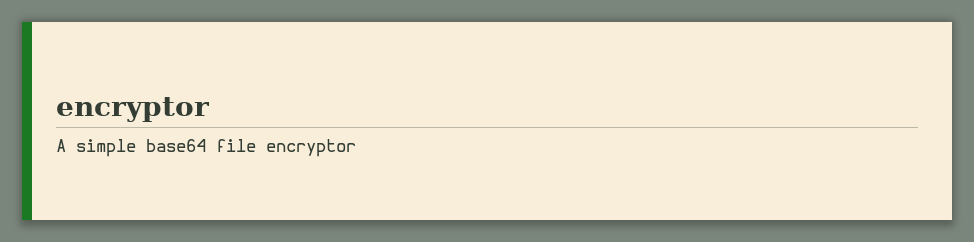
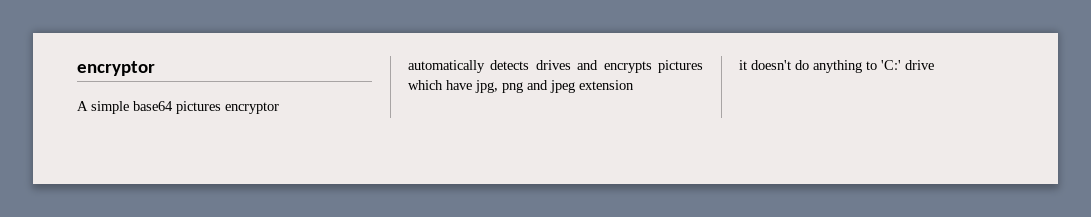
[216,139,356,157] file encryptor -> [176,101,279,114] [408,60,703,73] [408,80,634,93] [739,60,934,73] pictures encryptor // automatically detects drives and encrypts pictures which have jpg, png and jpeg extension // it doesn't do anything to 'C:' drive

